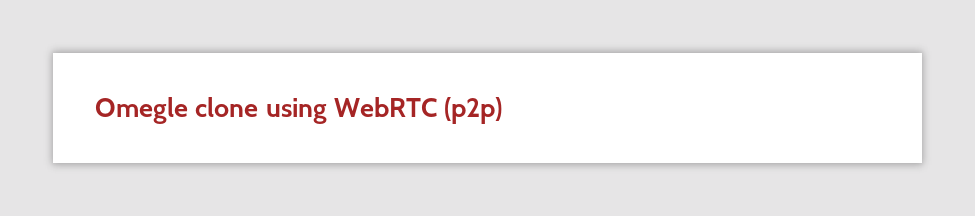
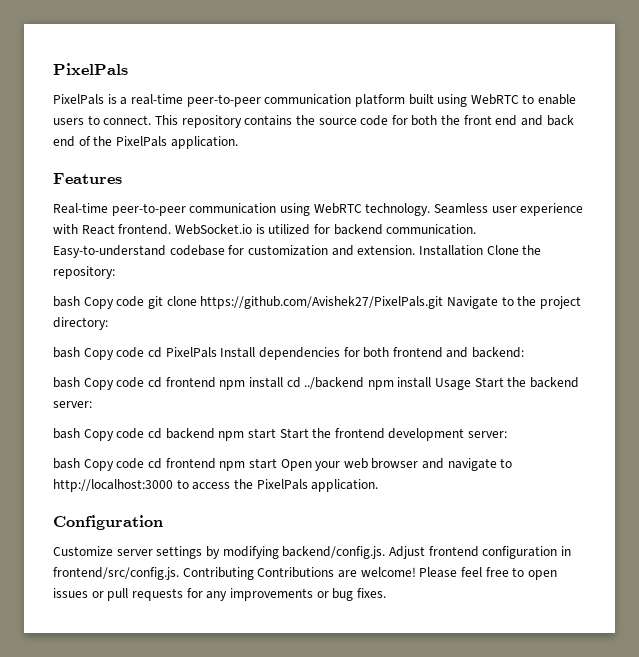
[95,97,503,124] Omegle clone using WebRTC (p2p) -> [53,63,128,75] [53,94,577,107] [53,115,574,128] [53,136,238,149] [53,173,122,184] [53,203,584,216] [53,224,477,235] [53,245,542,258] [53,266,115,279] [53,296,581,309] [53,317,108,330] [53,347,525,360] [53,377,580,390] [53,401,92,408] [53,428,508,441] [53,458,513,471] [53,479,379,492] [53,515,163,530] [53,546,571,559] [53,567,557,580] [53,588,386,601] PixelPals // PixelPals is a real-time peer-to-peer communication platform built using WebRTC to enable users to connect. This repository contains the source code for both the front end and back end of the PixelPals application. // Features // Real-time peer-to-peer communication using WebRTC technology. Seamless user experience with React frontend. WebSocket.io is utilized for backend communication. Easy-to-understand codebase for customization and extension. Installation Clone the repository: // bash Copy code git clone https://github.com/Avishek27/PixelPals.git Navigate to the project directory: // bash Copy code cd PixelPals Install dependencies for both frontend and backend: // bash Copy code cd frontend npm install cd ../backend npm install Usage Start the backend server: // bash Copy code cd backend npm start Start the frontend development server: // bash Copy code cd frontend npm start Open your web browser and navigate to http://localhost:3000 to access the PixelPals application. // Configuration // Customize server settings by modifying backend/config.js. Adjust frontend configuration in frontend/src/config.js. Contributing Contributions are welcome! Please feel free to open issues or pull requests for any improvements or bug fixes.

